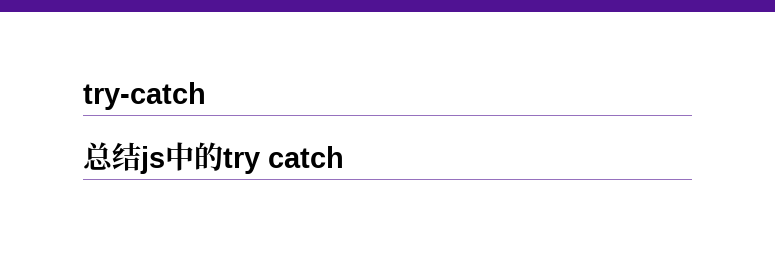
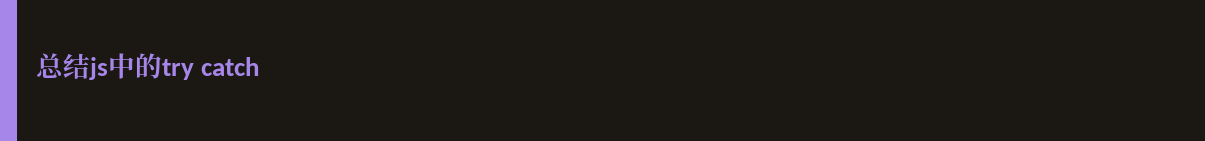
[83,82,206,110] try-catch // -> (36, 65) none

